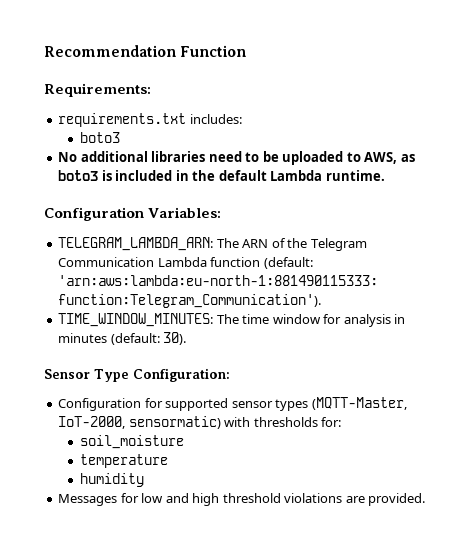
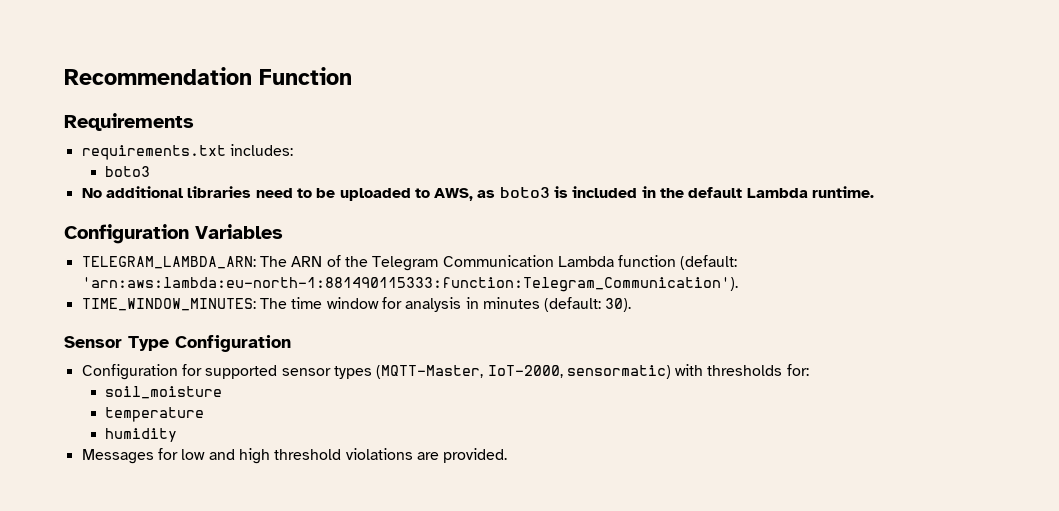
[44,83,151,97] Requirements: -> [64,113,194,131] Requirements
[148,207,222,218] Variables: -> [195,224,283,239] Variables
[133,368,230,382] Configuration: -> [175,335,291,352] Configuration

